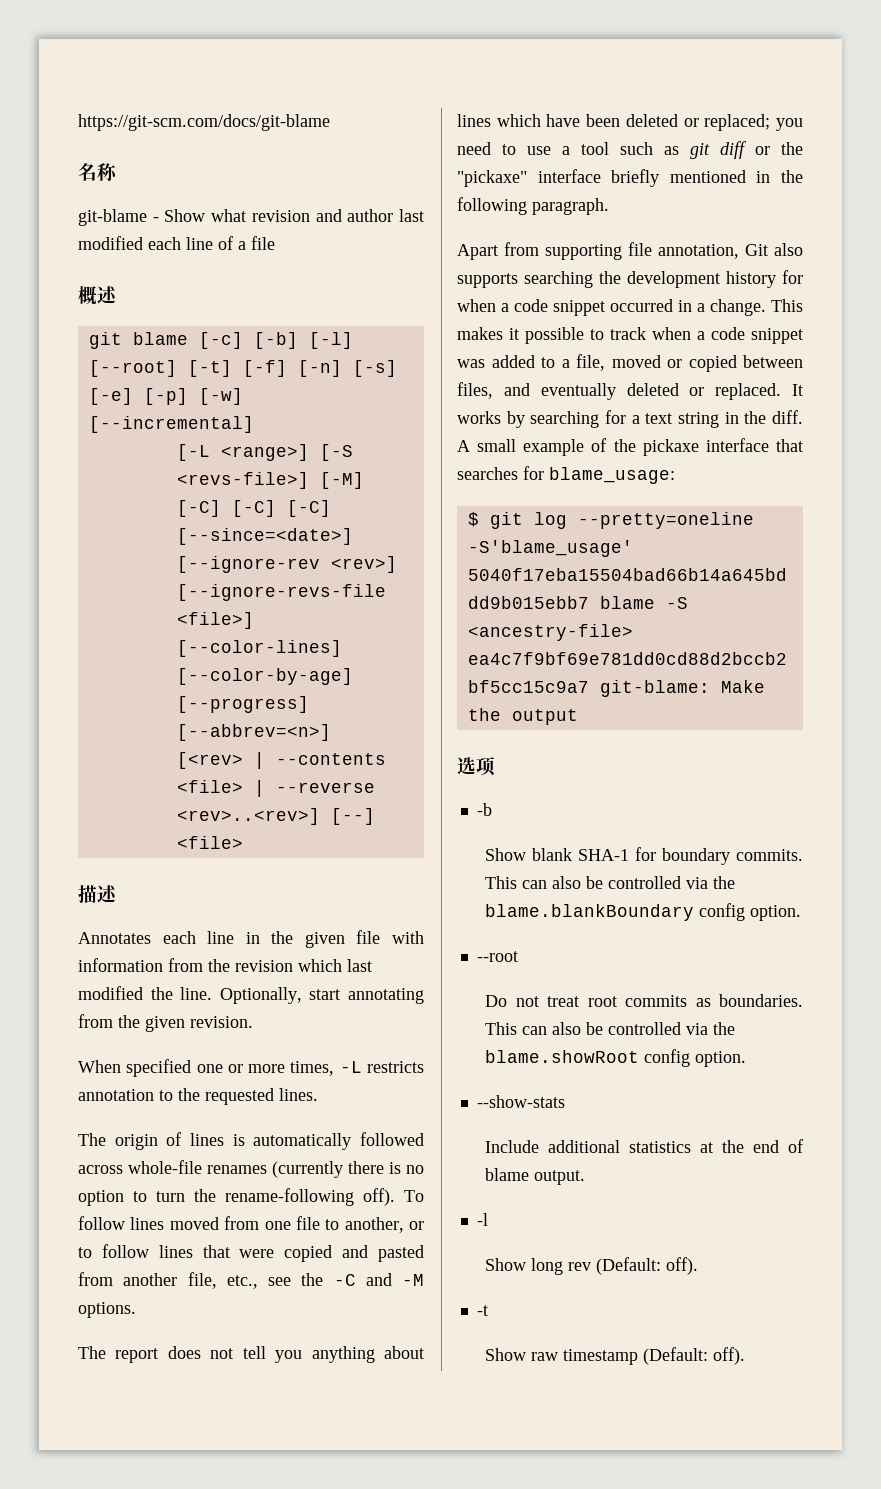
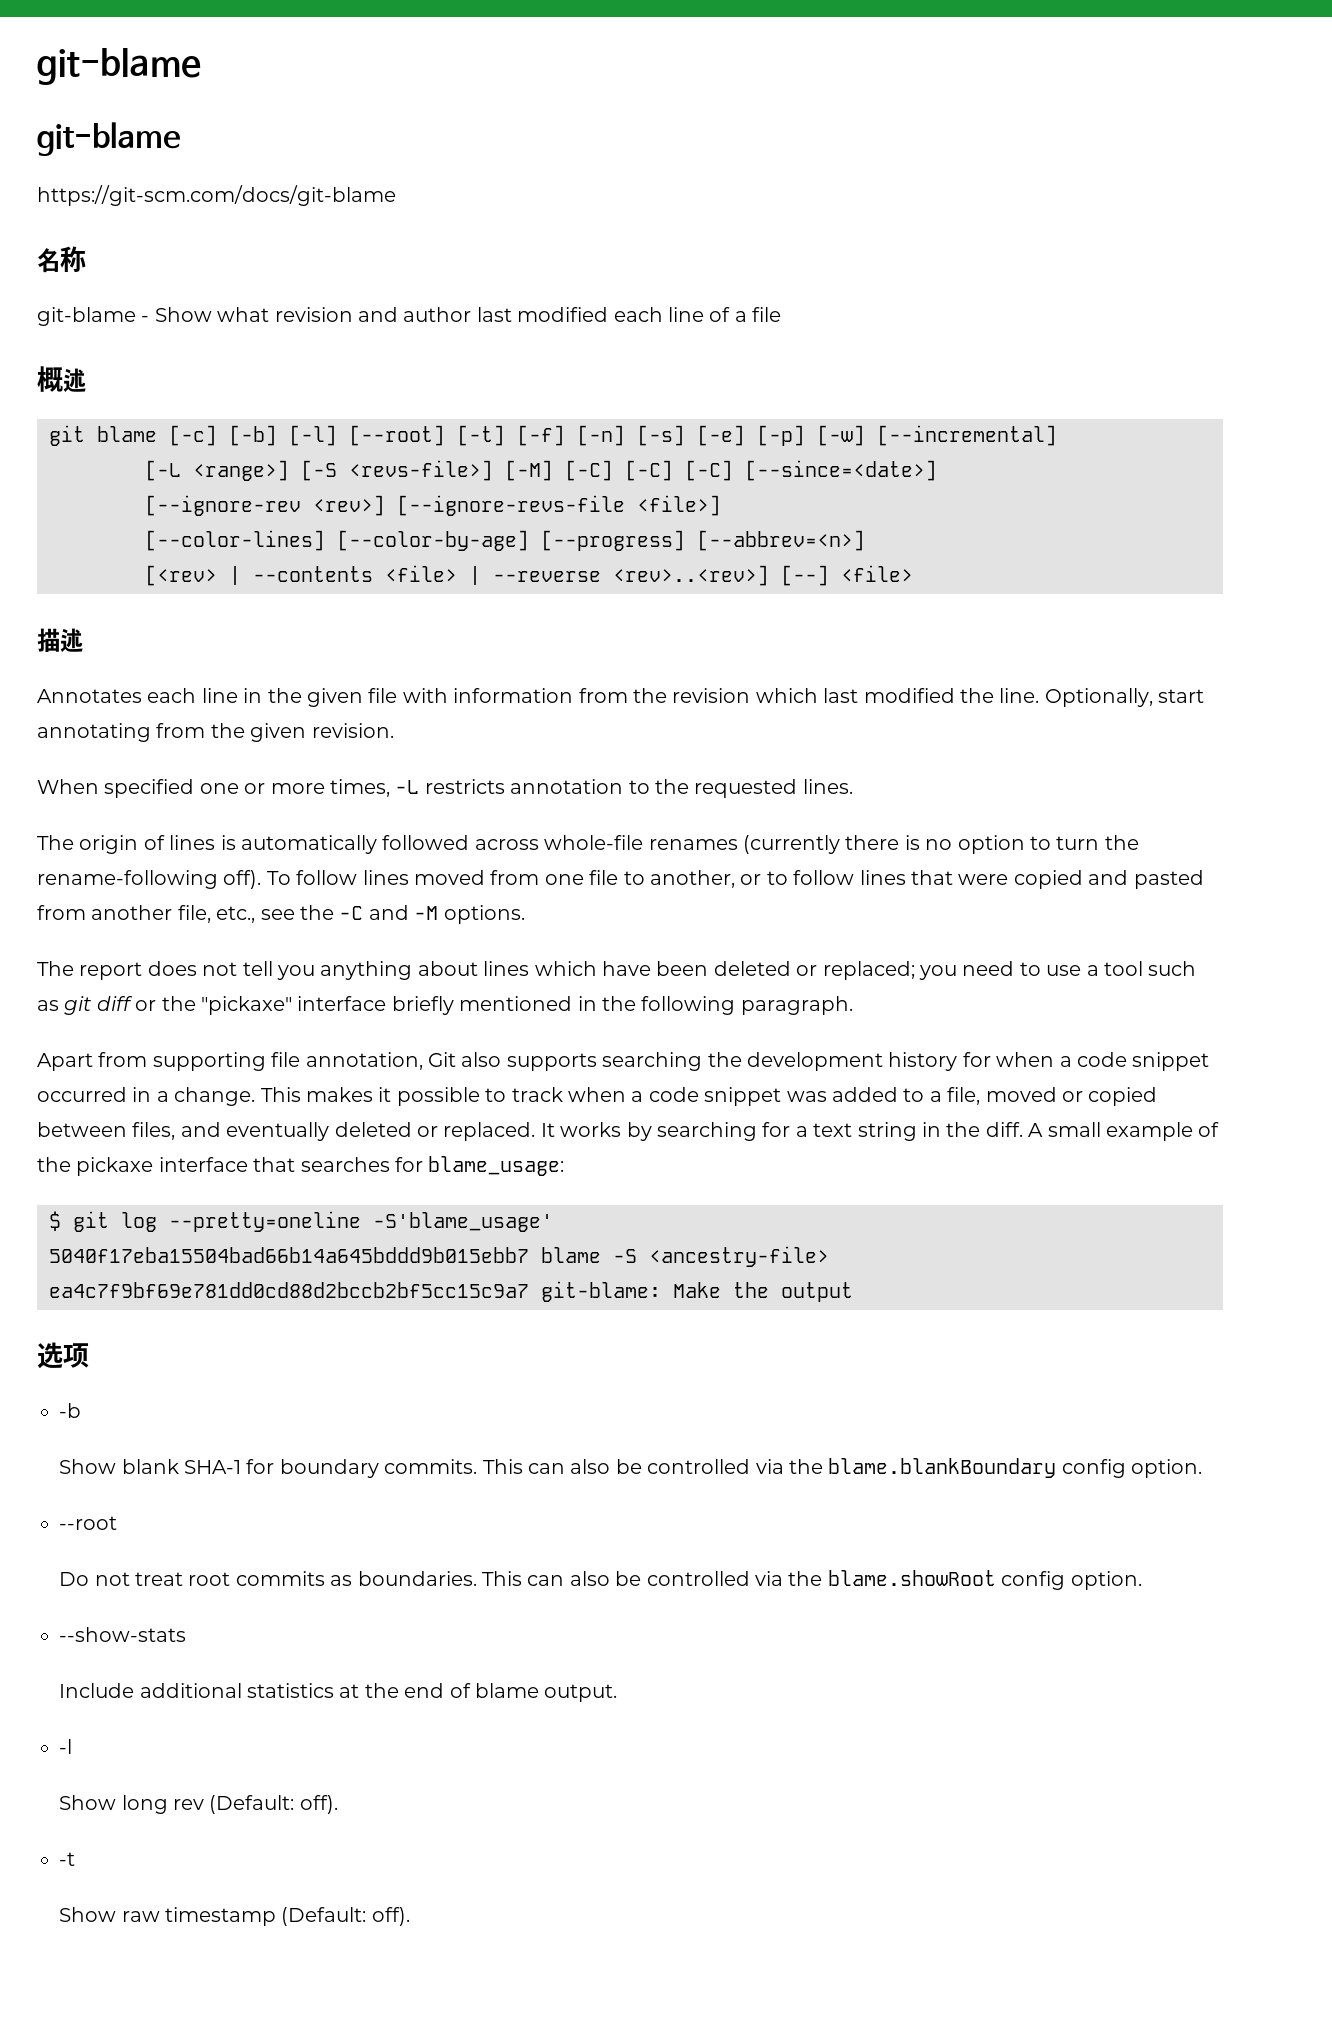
(78, 122) none -> [37,48,201,85] [37,122,180,156] git-blame // git-blame //

